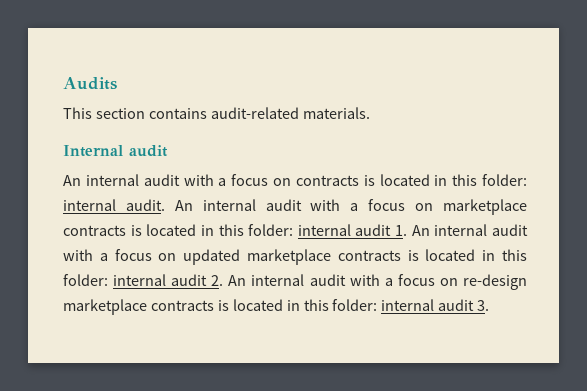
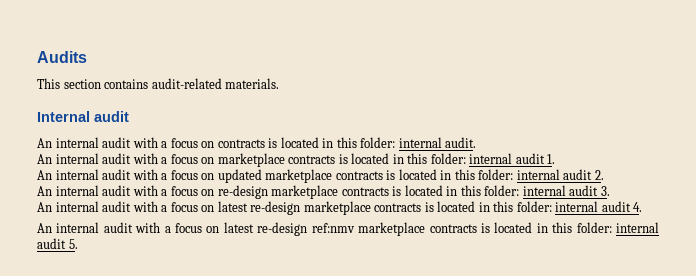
(165, 205) none -> (477, 142) //
(408, 230) none -> (556, 159) //
(224, 280) none -> (604, 175) //
(490, 305) none -> [37,201,643,215] [37,222,660,236] [37,238,78,249] // An internal audit with a focus on latest re-design marketplace contracts is located in this folder: internal audit 4. // An internal audit with a focus on latest re-design ref:nmv marketplace contracts is located in this folder: internal audit 5.

